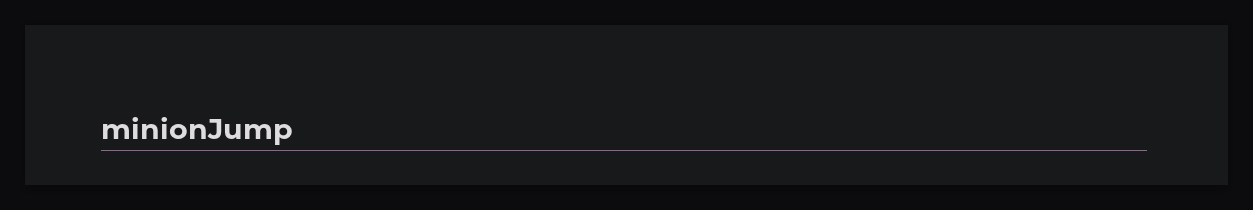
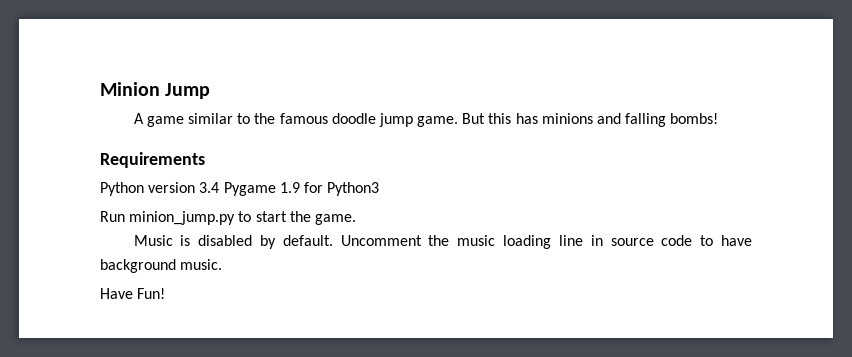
[101,117,293,145] minionJump -> [100,82,211,99] [133,113,719,127] [100,152,205,168] [100,182,380,196] [100,211,356,225] [133,235,752,249] [100,259,223,273] [100,288,166,299] Minion Jump // A game similar to the famous doodle jump game. But this has minions and falling bombs! // Requirements // Python version 3.4 Pygame 1.9 for Python3 // Run minion_jump.py to start the game. // Music is disabled by default. Uncomment the music loading line in source code to have background music. // Have Fun!

